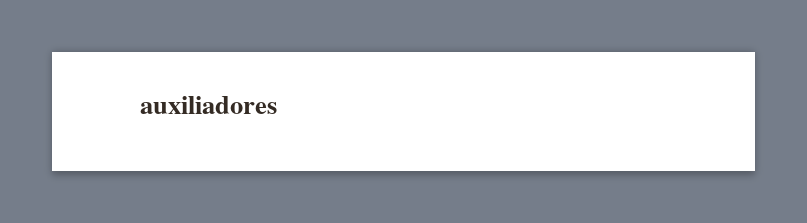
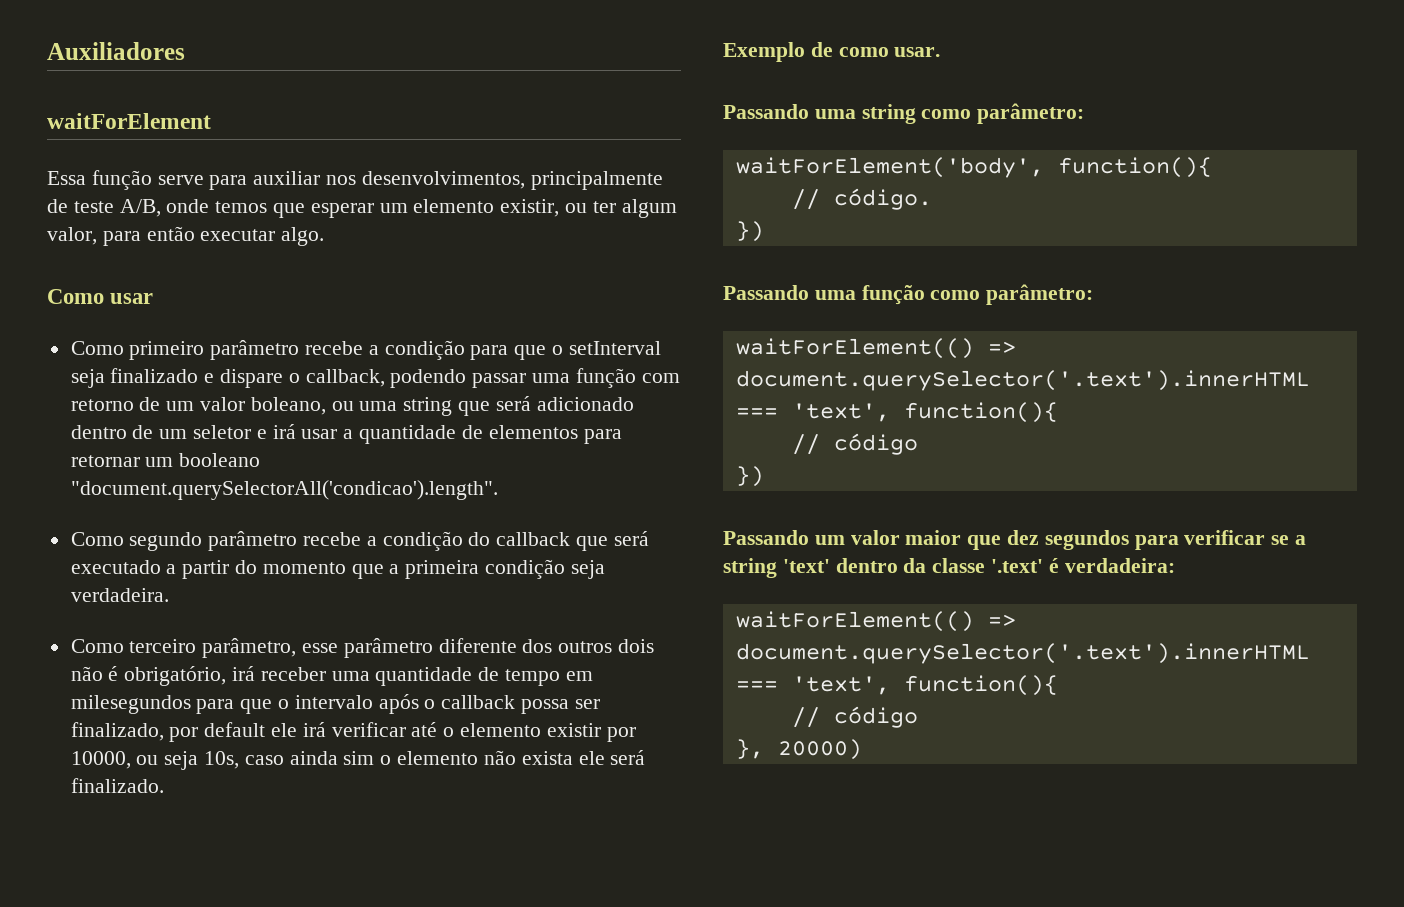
[140,96,277,114] auxiliadores -> [47,42,185,60] [47,113,211,129] [47,170,663,190] [47,199,677,218] [47,226,325,246] [47,289,154,304] [70,340,661,360] [70,368,680,388] [70,396,634,416] [70,424,622,444] [70,453,261,467] [70,480,498,500] [70,531,649,551] [70,559,605,579] [70,588,169,602] [70,638,655,658] [70,666,593,686] [70,694,600,714] [70,722,636,742] [70,750,646,770] [70,778,164,793] [723,42,941,62] [723,103,1085,124] [735,157,1212,178] [791,188,932,210] [735,221,764,242] [723,284,1094,305] [735,338,1016,359] [735,370,1310,391] [735,402,1058,423] [791,433,918,455] [735,466,764,487] [723,530,1307,550] [723,558,1175,578] [735,611,1016,632] [735,643,1310,664] [735,675,1058,696] [791,706,918,728] [735,739,862,760] Auxiliadores // waitForElement // Essa função serve para auxiliar nos desenvolvimentos, principalmente de teste A/B, onde temos que esperar um elemento existir, ou ter algum valor, para então executar algo. // Como usar // Como primeiro parâmetro recebe a condição para que o setInterval seja finalizado e dispare o callback, podendo passar uma função com retorno de um valor boleano, ou uma string que será adicionado dentro de um seletor e irá usar a quantidade de elementos para retornar um booleano "document.querySelectorAll('condicao').length". // Como segundo parâmetro recebe a condição do callback que será executado a partir do momento que a primeira condição seja verdadeira. // Como terceiro parâmetro, esse parâmetro diferente dos outros dois não é obrigatório, irá receber uma quantidade de tempo em milesegundos para que o intervalo após o callback possa ser finalizado, por default ele irá verificar até o elemento existir por 10000, ou seja 10s, caso ainda sim o elemento não exista ele será finalizado. // Exemplo de como usar. // Passando uma string como parâmetro: // waitForElement('body', function(){ // // código. // }) // Passando uma função como parâmetro: // waitForElement(() => document.querySelector('.text').innerHTML === 'text', function(){ // // código // }) // Passando um valor maior que dez segundos para verificar se a string 'text' dentro da classe '.text' é verdadeira: // waitForElement(() => document.querySelector('.text').innerHTML === 'text', function(){ // // código // }, 20000)

